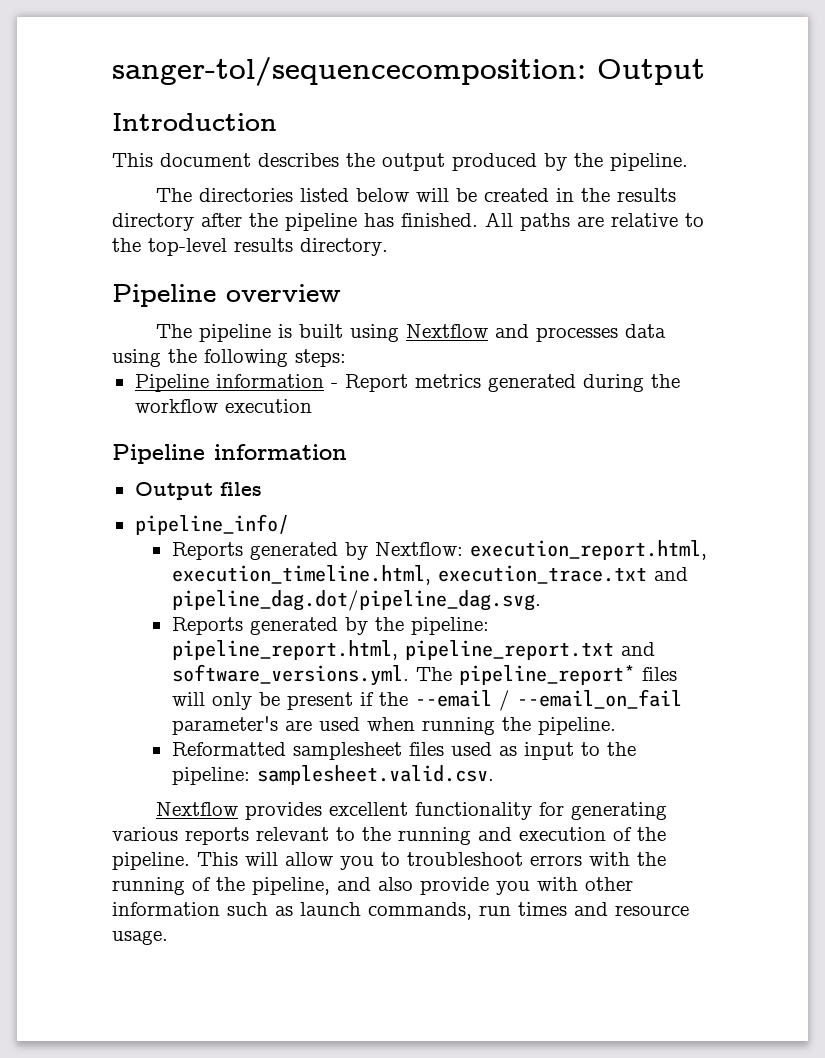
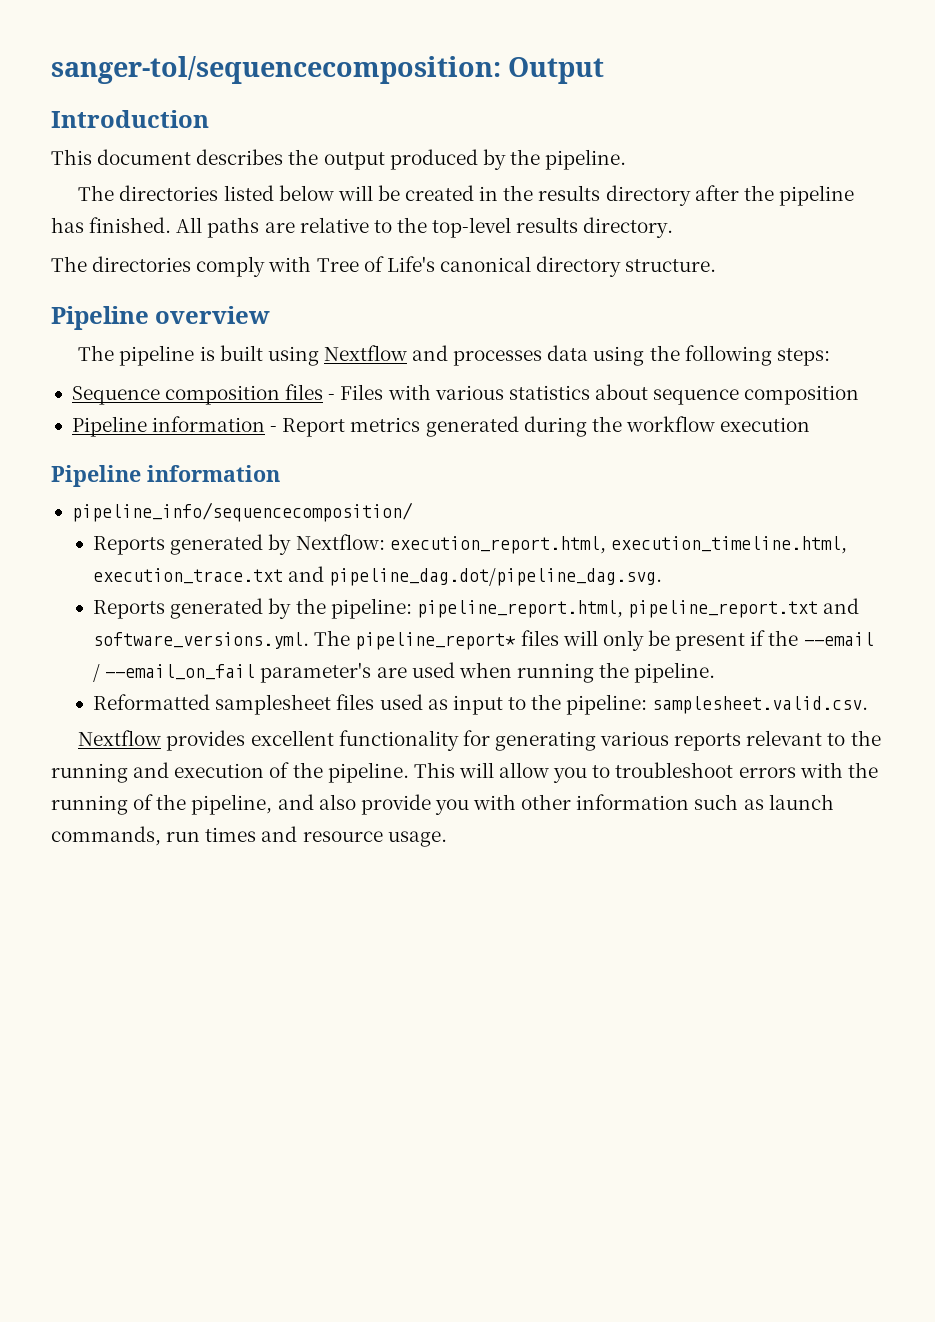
(388, 247) none -> [51,256,717,277] // The directories comply with Tree of Life's canonical directory structure.
(346, 358) none -> [71,384,860,405] // Sequence composition files - Files with various statistics about sequence composition
[134,482,262,500] [134,514,289,535] Output files // pipeline_info/ -> [71,502,413,522] pipeline_info/sequencecomposition/

